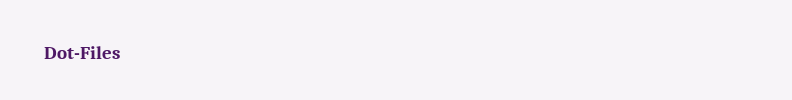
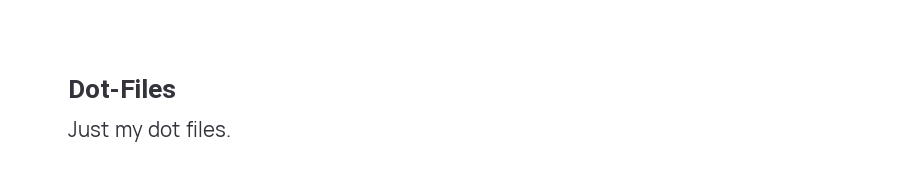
(120, 52) none -> [68,121,231,142] // Just my dot files.

